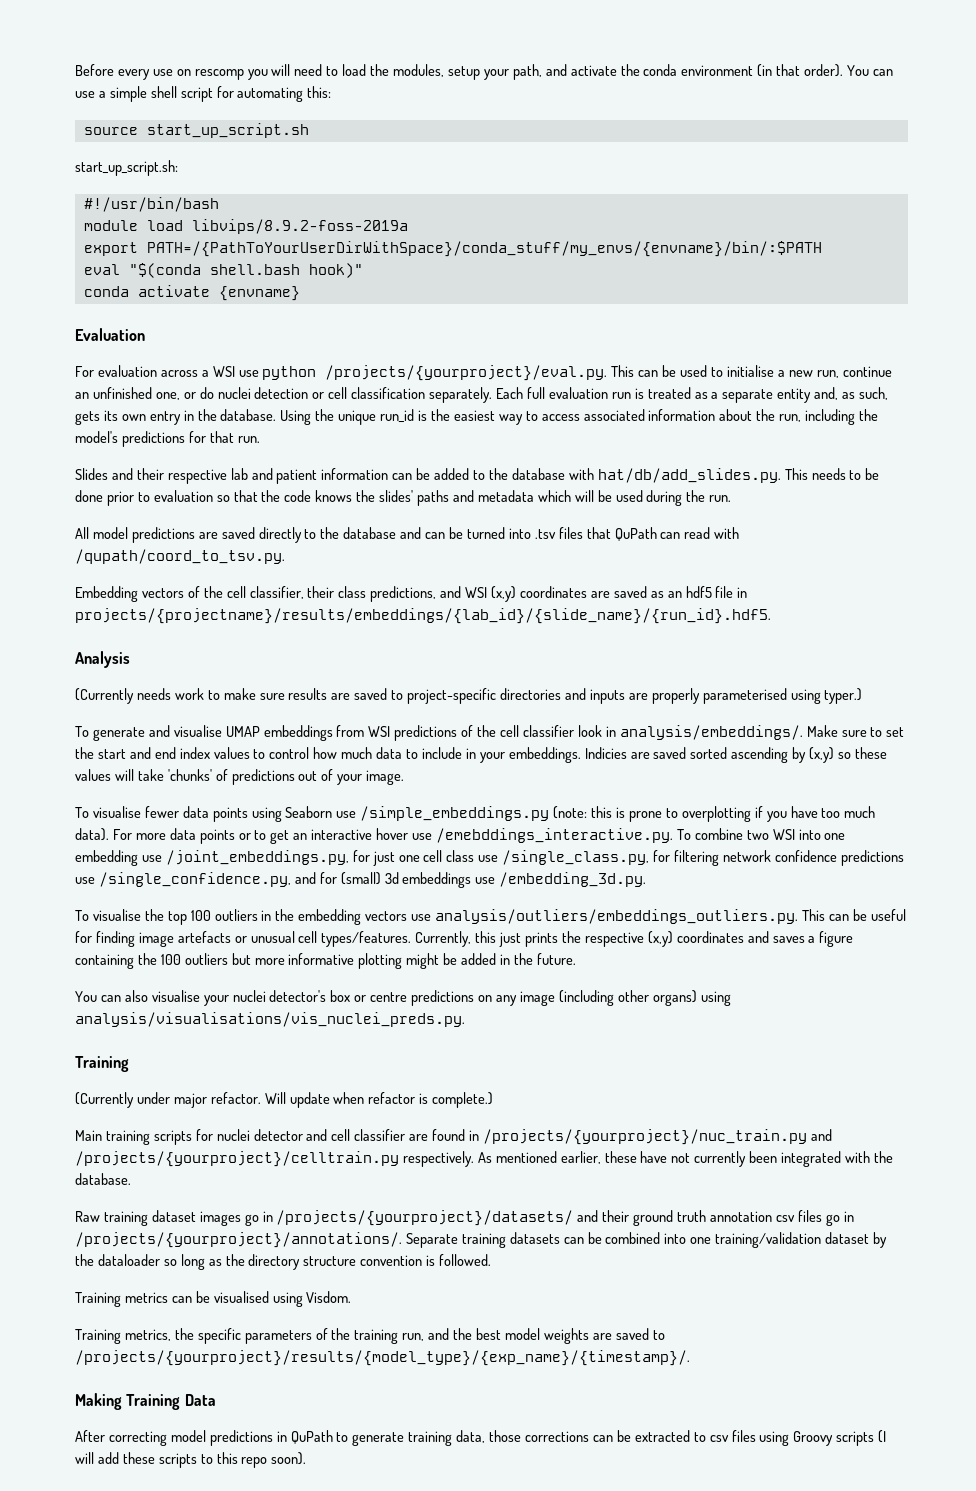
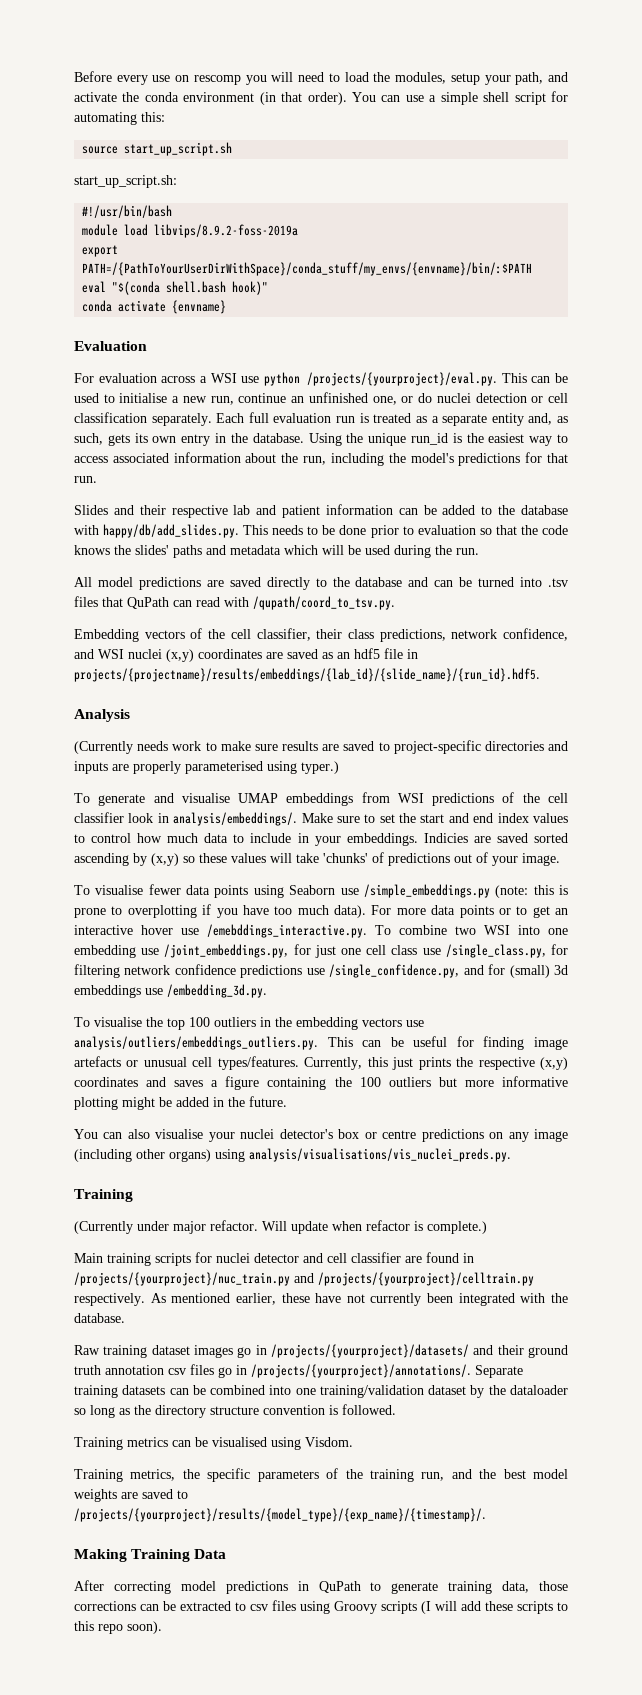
[597,468,781,483] hat/db/add_slides.py. -> [103,524,240,538] happy/db/add_slides.py.
(437, 594) none -> [451,628,568,641] network confidence,
(488, 592) none -> [128,649,162,659] nuclei

